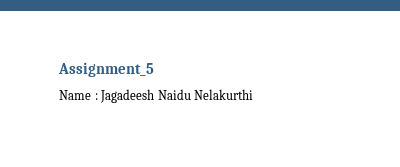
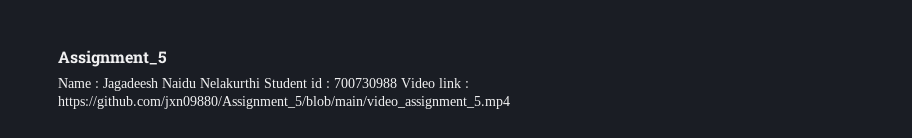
(254, 94) none -> [264,78,469,88] [58,96,510,109] Student id : 700730988 Video link : https://github.com/jxn09880/Assignment_5/blob/main/video_assignment_5.mp4

